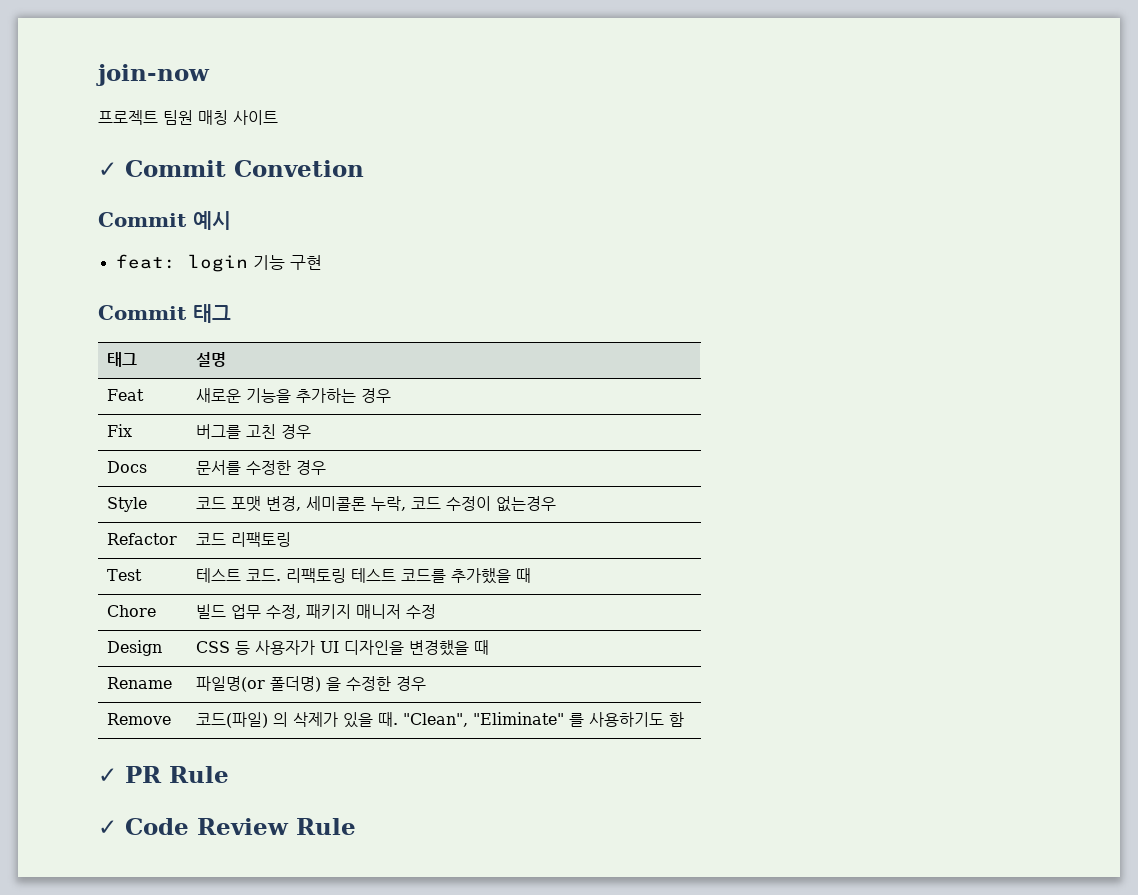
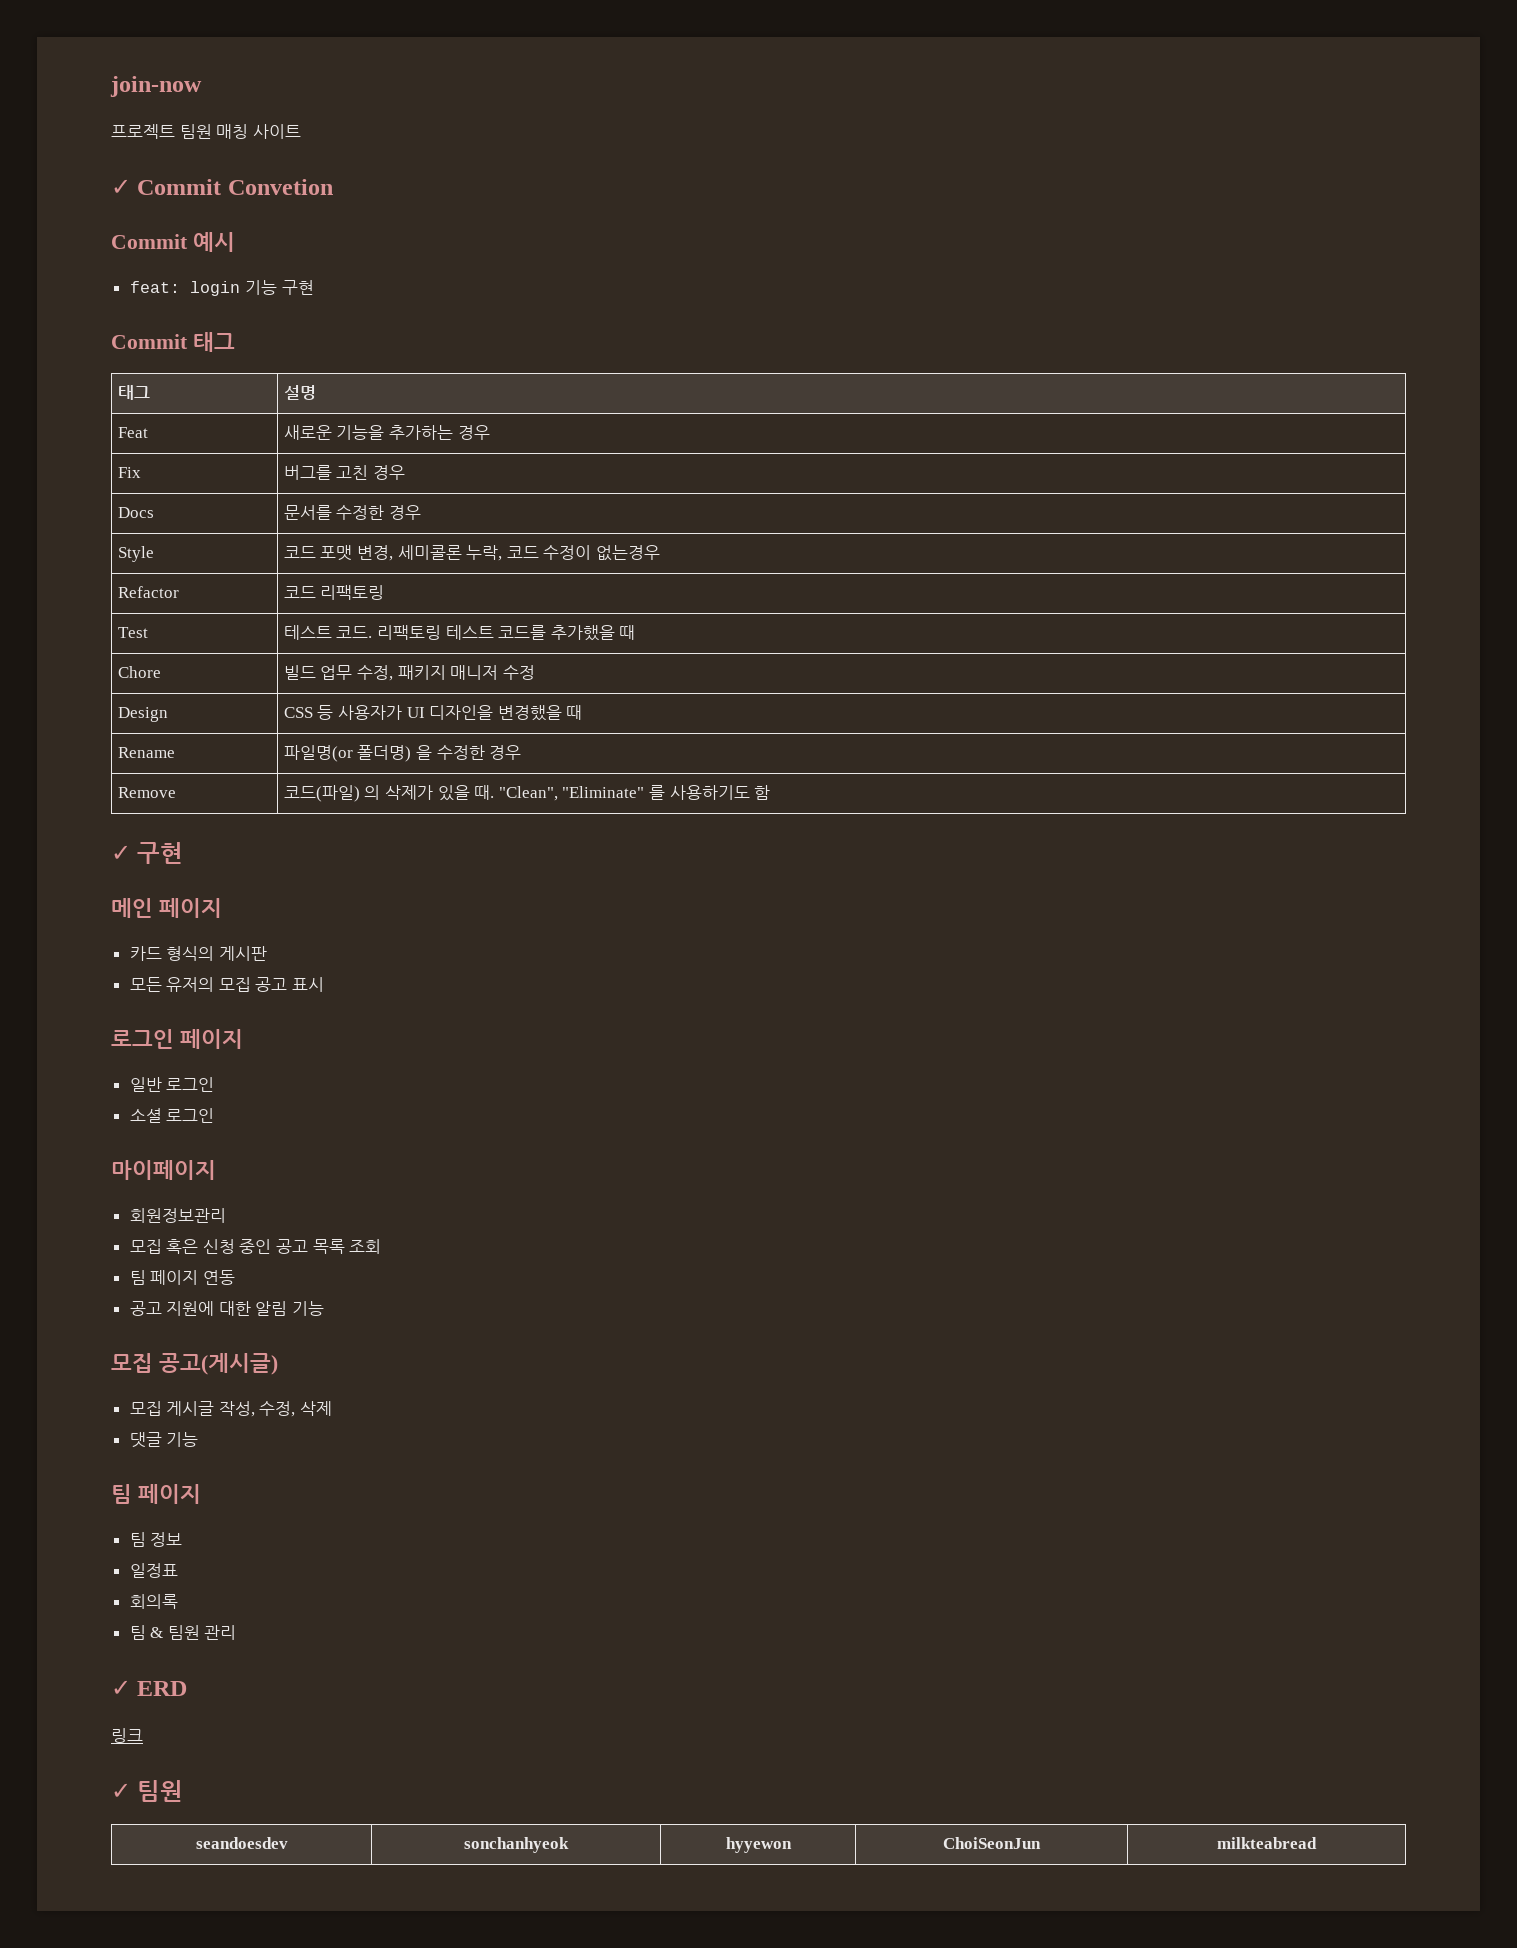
[125,766,229,783] [98,818,356,835] PR Rule // ✓ Code Review Rule -> [137,842,184,864] [111,898,222,918] [129,946,267,961] [129,977,325,992] [111,1029,243,1049] [129,1077,215,1092] [129,1108,215,1123] [111,1160,216,1180] [129,1208,226,1223] [129,1239,382,1254] [129,1270,235,1285] [129,1301,325,1316] [111,1353,278,1375] [129,1401,333,1417] [129,1432,199,1448] [111,1484,201,1504] [129,1532,183,1547] [129,1563,178,1578] [129,1594,178,1609] [129,1625,237,1640] [111,1680,188,1696] [111,1728,143,1743] [111,1780,184,1802] [195,1837,288,1849] [464,1837,569,1853] [725,1837,792,1853] [943,1837,1041,1849] [1217,1837,1317,1849] 구현 // 메인 페이지 // 카드 형식의 게시판 // 모든 유저의 모집 공고 표시 // 로그인 페이지 // 일반 로그인 // 소셜 로그인 // 마이페이지 // 회원정보관리 // 모집 혹은 신청 중인 공고 목록 조회 // 팀 페이지 연동 // 공고 지원에 대한 알림 기능 // 모집 공고(게시글) // 모집 게시글 작성, 수정, 삭제 // 댓글 기능 // 팀 페이지 // 팀 정보 // 일정표 // 회의록 // 팀 & 팀원 관리 // ✓ ERD // 링크 // ✓ 팀원 // seandoesdev | sonchanhyeok | hyyewon | ChoiSeonJun | milkteabread

